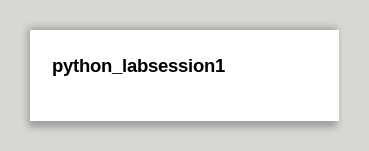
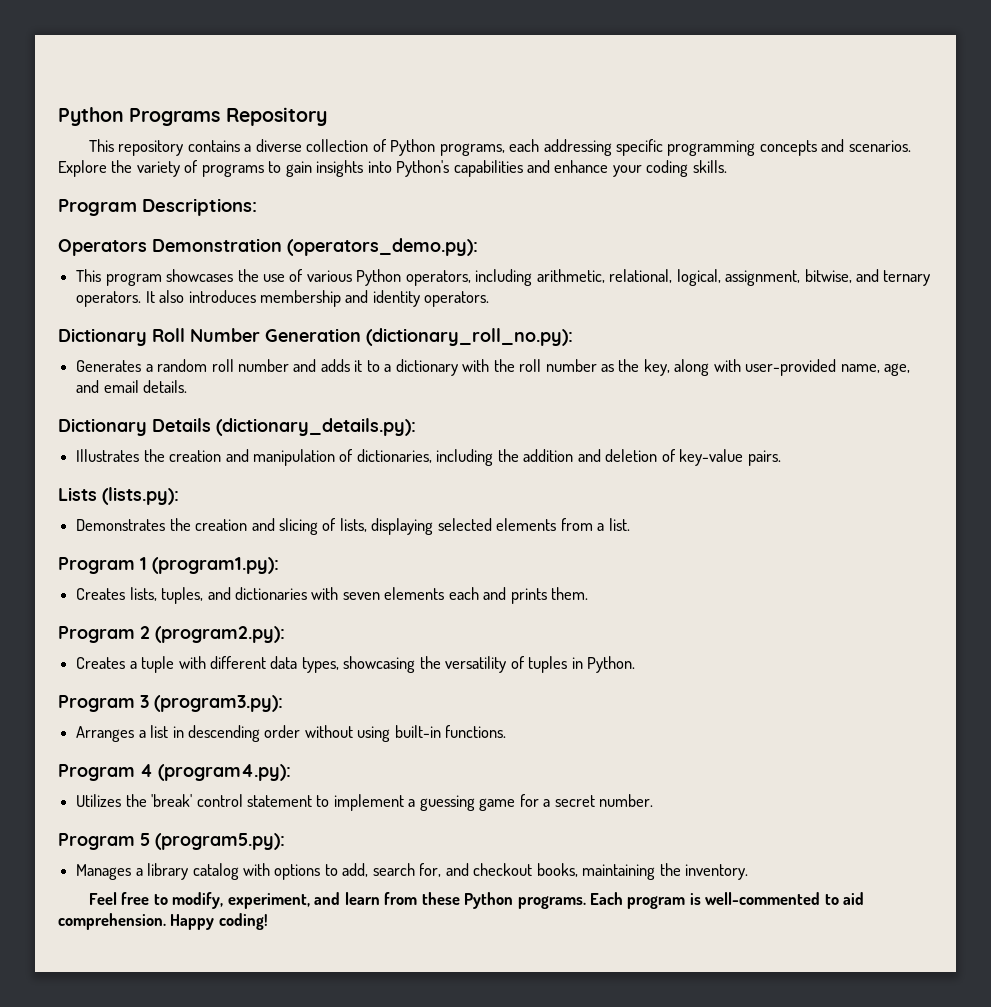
[52,59,225,76] python_labsession1 -> [58,107,327,126] [88,139,911,156] [58,160,727,177] [58,198,257,216] [58,238,478,256] [76,269,931,286] [76,290,490,307] [58,328,573,346] [76,359,911,376] [76,380,188,393] [58,418,416,436] [76,449,781,466] [58,487,179,505] [76,518,630,535] [58,557,279,574] [76,587,589,604] [58,626,285,643] [76,656,636,673] [58,695,283,712] [76,725,507,742] [58,764,291,781] [76,794,654,811] [58,833,285,850] [76,863,748,880] [88,892,865,909] [58,913,268,930] Python Programs Repository // This repository contains a diverse collection of Python programs, each addressing specific programming concepts and scenarios. Explore the variety of programs to gain insights into Python's capabilities and enhance your coding skills. // Program Descriptions: // Operators Demonstration (operators_demo.py): // This program showcases the use of various Python operators, including arithmetic, relational, logical, assignment, bitwise, and ternary operators. It also introduces membership and identity operators. // Dictionary Roll Number Generation (dictionary_roll_no.py): // Generates a random roll number and adds it to a dictionary with the roll number as the key, along with user-provided name, age, and email details. // Dictionary Details (dictionary_details.py): // Illustrates the creation and manipulation of dictionaries, including the addition and deletion of key-value pairs. // Lists (lists.py): // Demonstrates the creation and slicing of lists, displaying selected elements from a list. // Program 1 (program1.py): // Creates lists, tuples, and dictionaries with seven elements each and prints them. // Program 2 (program2.py): // Creates a tuple with different data types, showcasing the versatility of tuples in Python. // Program 3 (program3.py): // Arranges a list in descending order without using built-in functions. // Program 4 (program4.py): // Utilizes the 'break' control statement to implement a guessing game for a secret number. // Program 5 (program5.py): // Manages a library catalog with options to add, search for, and checkout books, maintaining the inventory. // Feel free to modify, experiment, and learn from these Python programs. Each program is well-commented to aid comprehension. Happy coding!

